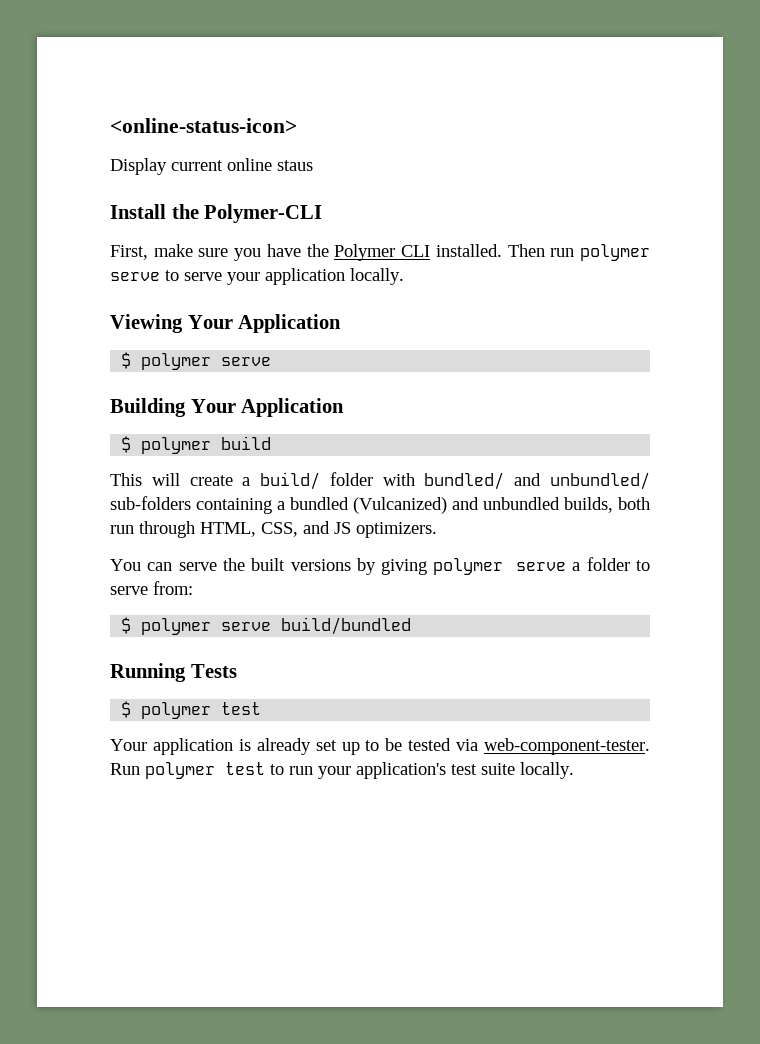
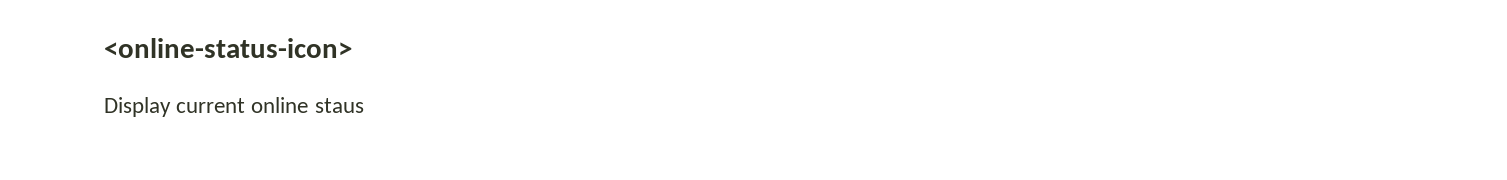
[110,204,323,223] [110,244,651,261] [110,268,404,285] [110,314,342,333] [121,352,272,370] [110,398,345,417] [121,436,272,454] [110,472,650,490] [110,496,650,514] [110,521,437,538] [110,557,651,575] [110,581,193,595] [121,617,412,635] [110,663,237,682] [121,701,262,719] [110,738,650,755] [110,762,574,779] // Install the Polymer-CLI // First, make sure you have the Polymer CLI installed. Then run polymer serve to serve your application locally. // Viewing Your Application // $ polymer serve // Building Your Application // $ polymer build // This will create a build/ folder with bundled/ and unbundled/ sub-folders containing a bundled (Vulcanized) and unbundled builds, both run through HTML, CSS, and JS optimizers. // You can serve the built versions by giving polymer serve a folder to serve from: // $ polymer serve build/bundled // Running Tests // $ polymer test // Your application is already set up to be tested via web-component-tester. Run polymer test to run your application's test suite locally. -> (364, 105) none

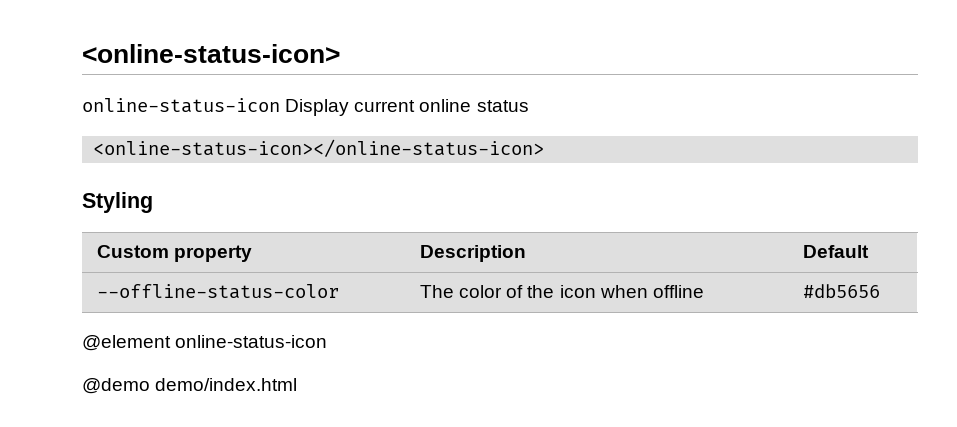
(352, 48) none -> [82,98,280,113] online-status-icon
[314,98,364,113] staus -> [476,100,529,112] [93,139,545,157] [82,192,153,213] [97,245,253,262] [420,245,527,262] [803,245,870,258] [97,284,340,299] [420,285,704,298] [803,284,881,298] [82,335,328,351] [82,378,298,394] status // <online-status-icon></online-status-icon> // Styling // Custom property | Description | Default // --offline-status-color | The color of the icon when offline | #db5656 // @element online-status-icon // @demo demo/index.html

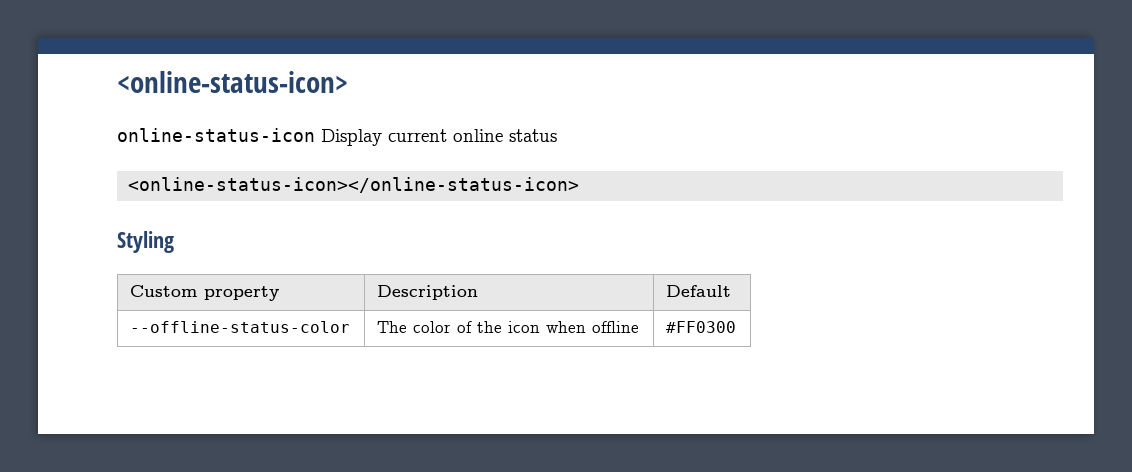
[803,284,881,298] [82,335,328,351] [82,378,298,394] #db5656 // @element online-status-icon // @demo demo/index.html -> [666,321,737,333] #FF0300

